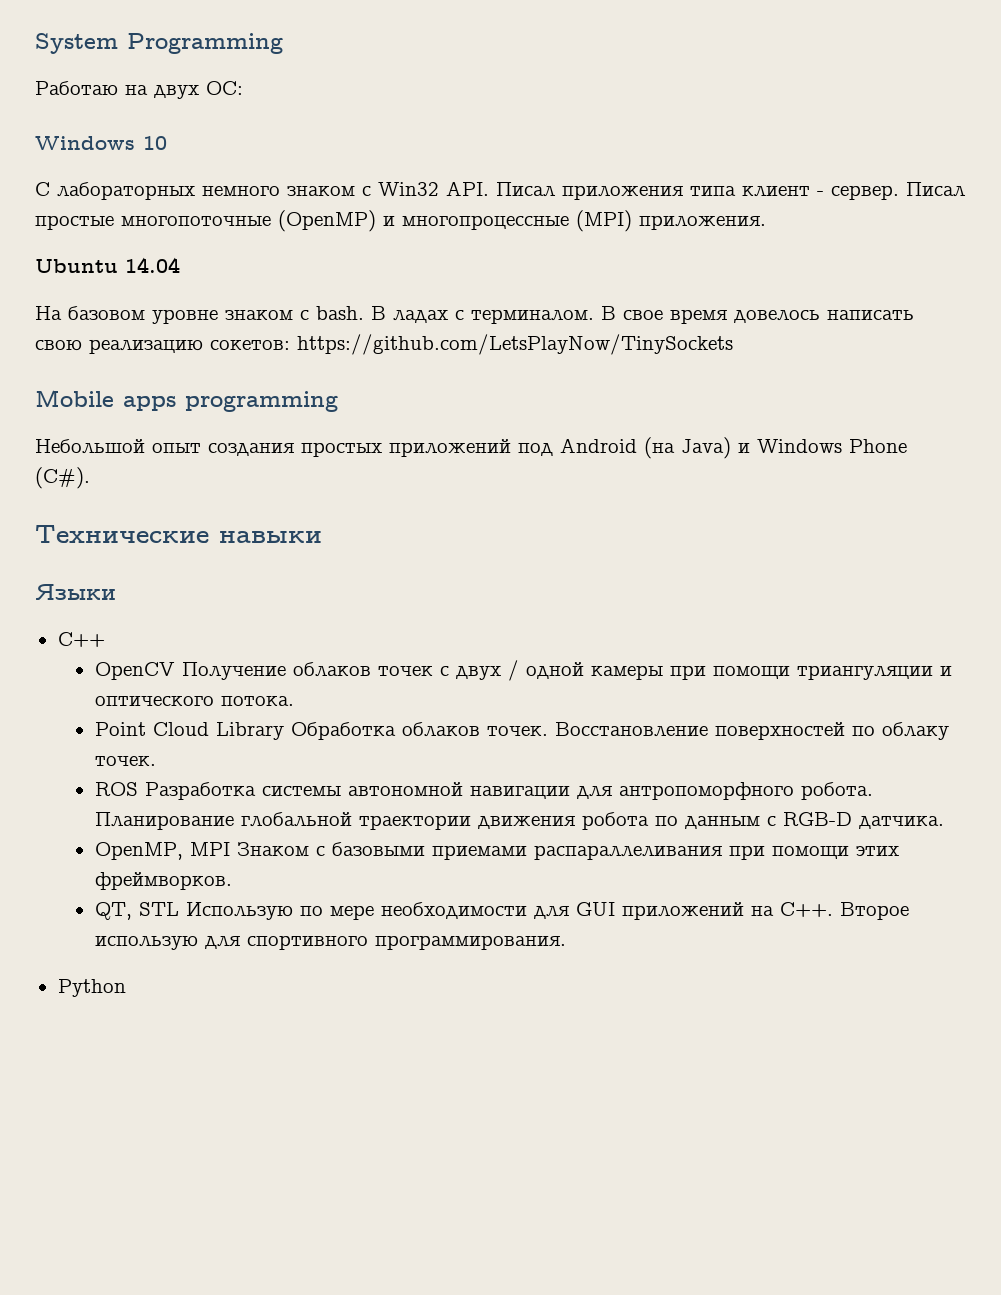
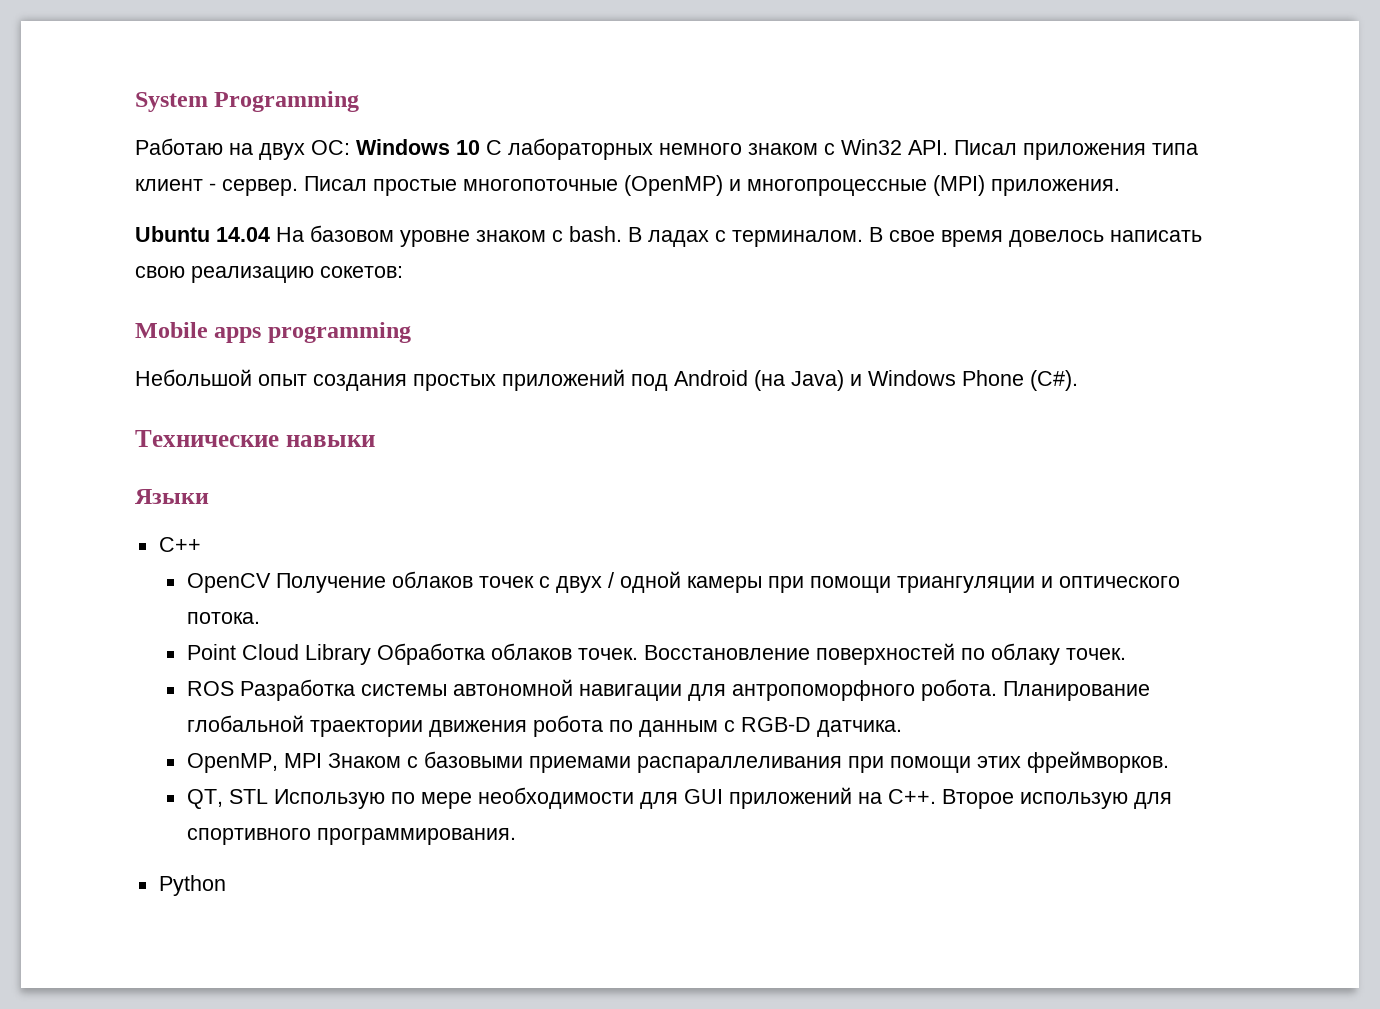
(243, 88) // -> (350, 147) none
(167, 143) // -> (480, 147) none
(180, 265) // -> (270, 234) none
[297,334,733,355] https://github.com/LetsPlayNow/TinySockets -> (403, 272) none

